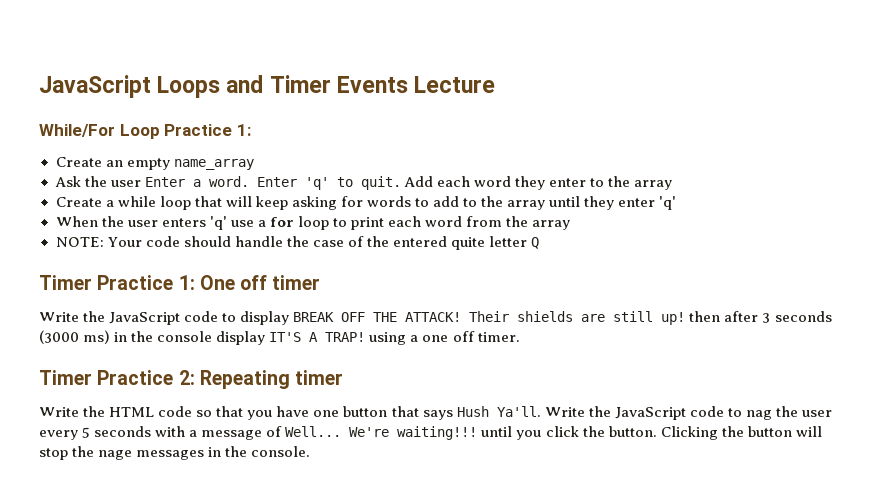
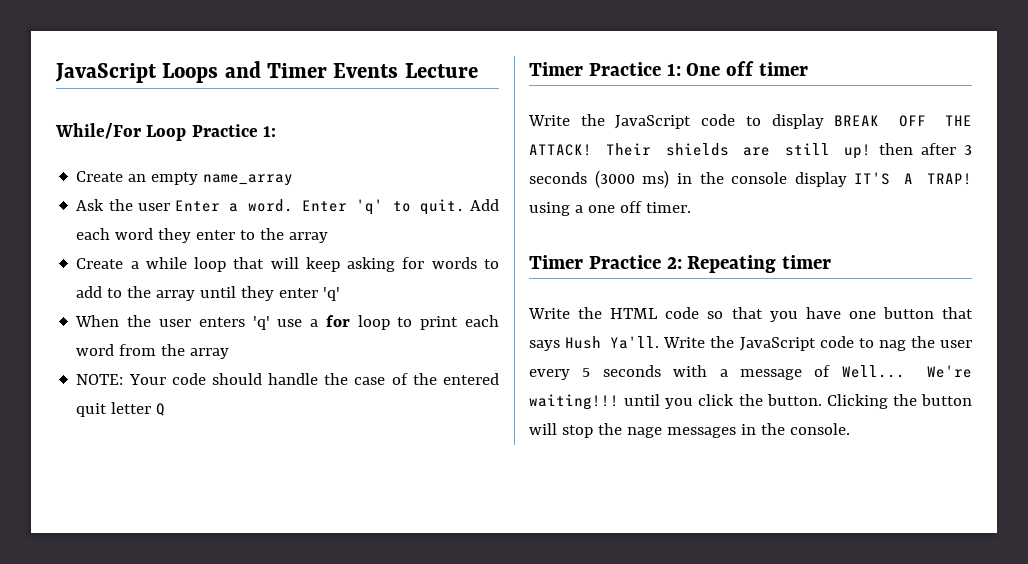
[450,237,485,250] quite -> [76,403,108,417] quit

